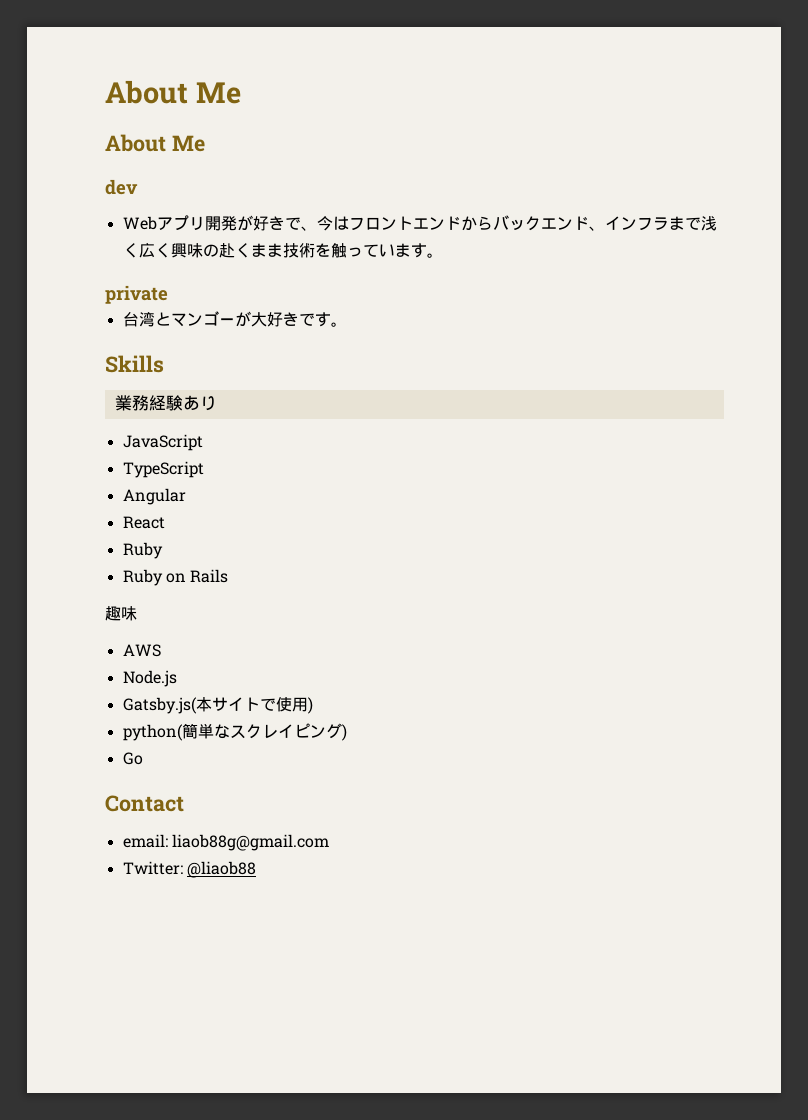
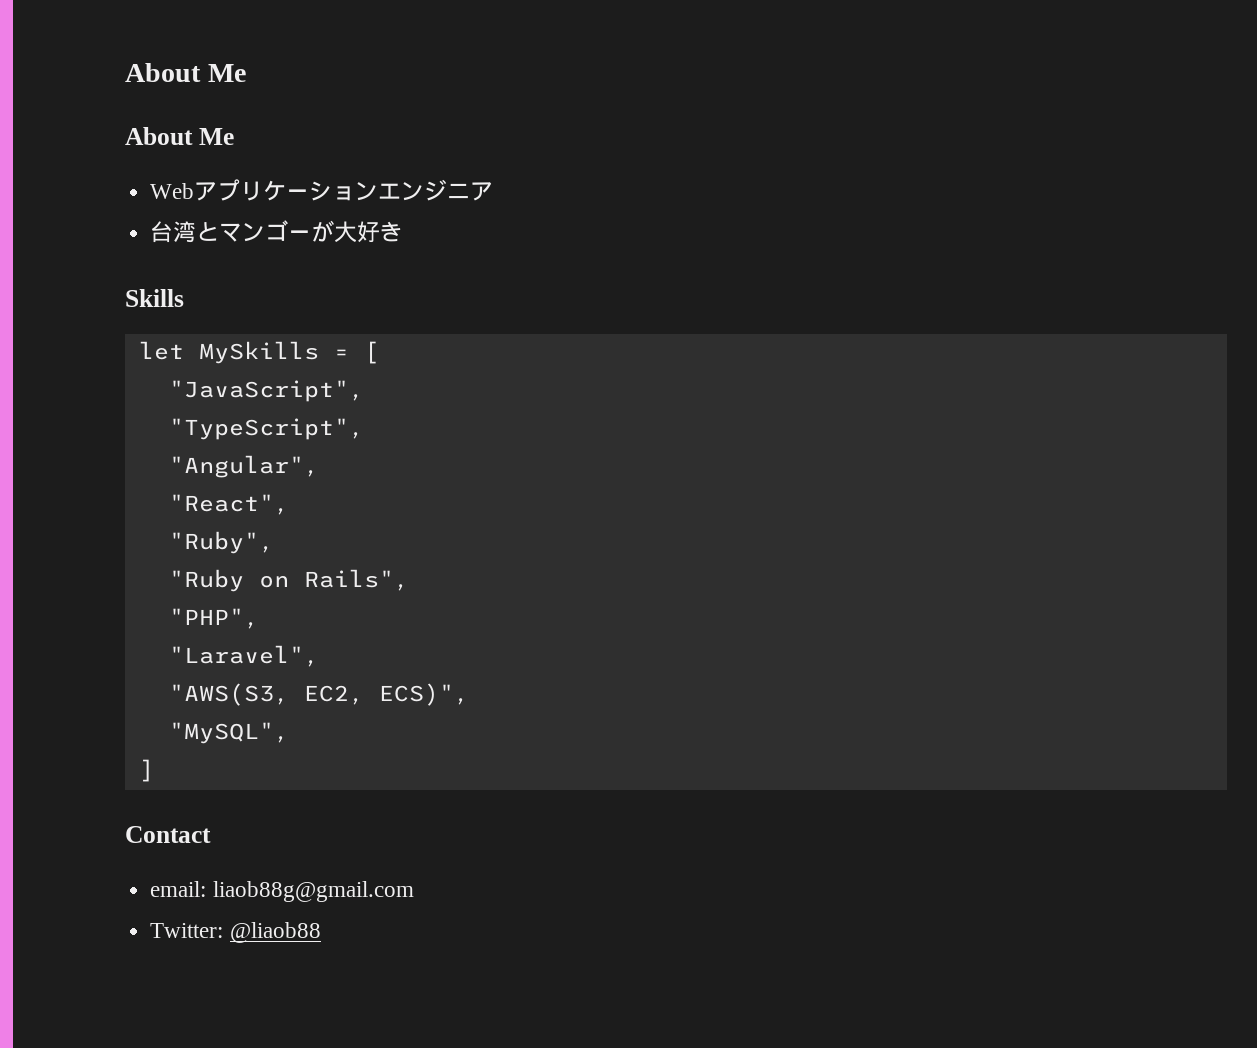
[105,179,138,195] // dev -> (234, 136) none
[204,215,717,231] [122,243,443,258] [105,285,168,304] 開発が好きで、今はフロントエンドからバックエンド、インフラまで浅く広く興味の赴くまま技術を触っています。 // private -> [263,179,494,201] ケーションエンジニア
[298,312,347,327] です。 -> (404, 231) none
[114,395,217,411] [122,434,203,451] [122,461,204,478] [122,488,186,505] [122,516,165,529] [122,542,163,559] [122,569,229,586] [105,606,137,621] [122,644,161,657] [122,670,177,687] [122,697,313,714] [122,723,347,741] [122,752,143,765] 業務経験あり // JavaScript // TypeScript // Angular // React // Ruby // Ruby on Rails // 趣味 // AWS // Node.js // Gatsby.js(本サイトで使用) // python(簡単なスクレイピング) // Go -> [138,341,379,364] [168,380,364,402] [168,418,364,440] [168,455,319,478] [168,494,289,515] [168,531,274,554] [168,569,409,592] [168,608,259,629] [168,645,319,667] [168,683,469,706] [168,722,289,744] [138,759,154,782] let MySkills = [ // "JavaScript", // "TypeScript", // "Angular", // "React", // "Ruby", // "Ruby on Rails", // "PHP", // "Laravel", // "AWS(S3, EC2, ECS)", // "MySQL", // ]

